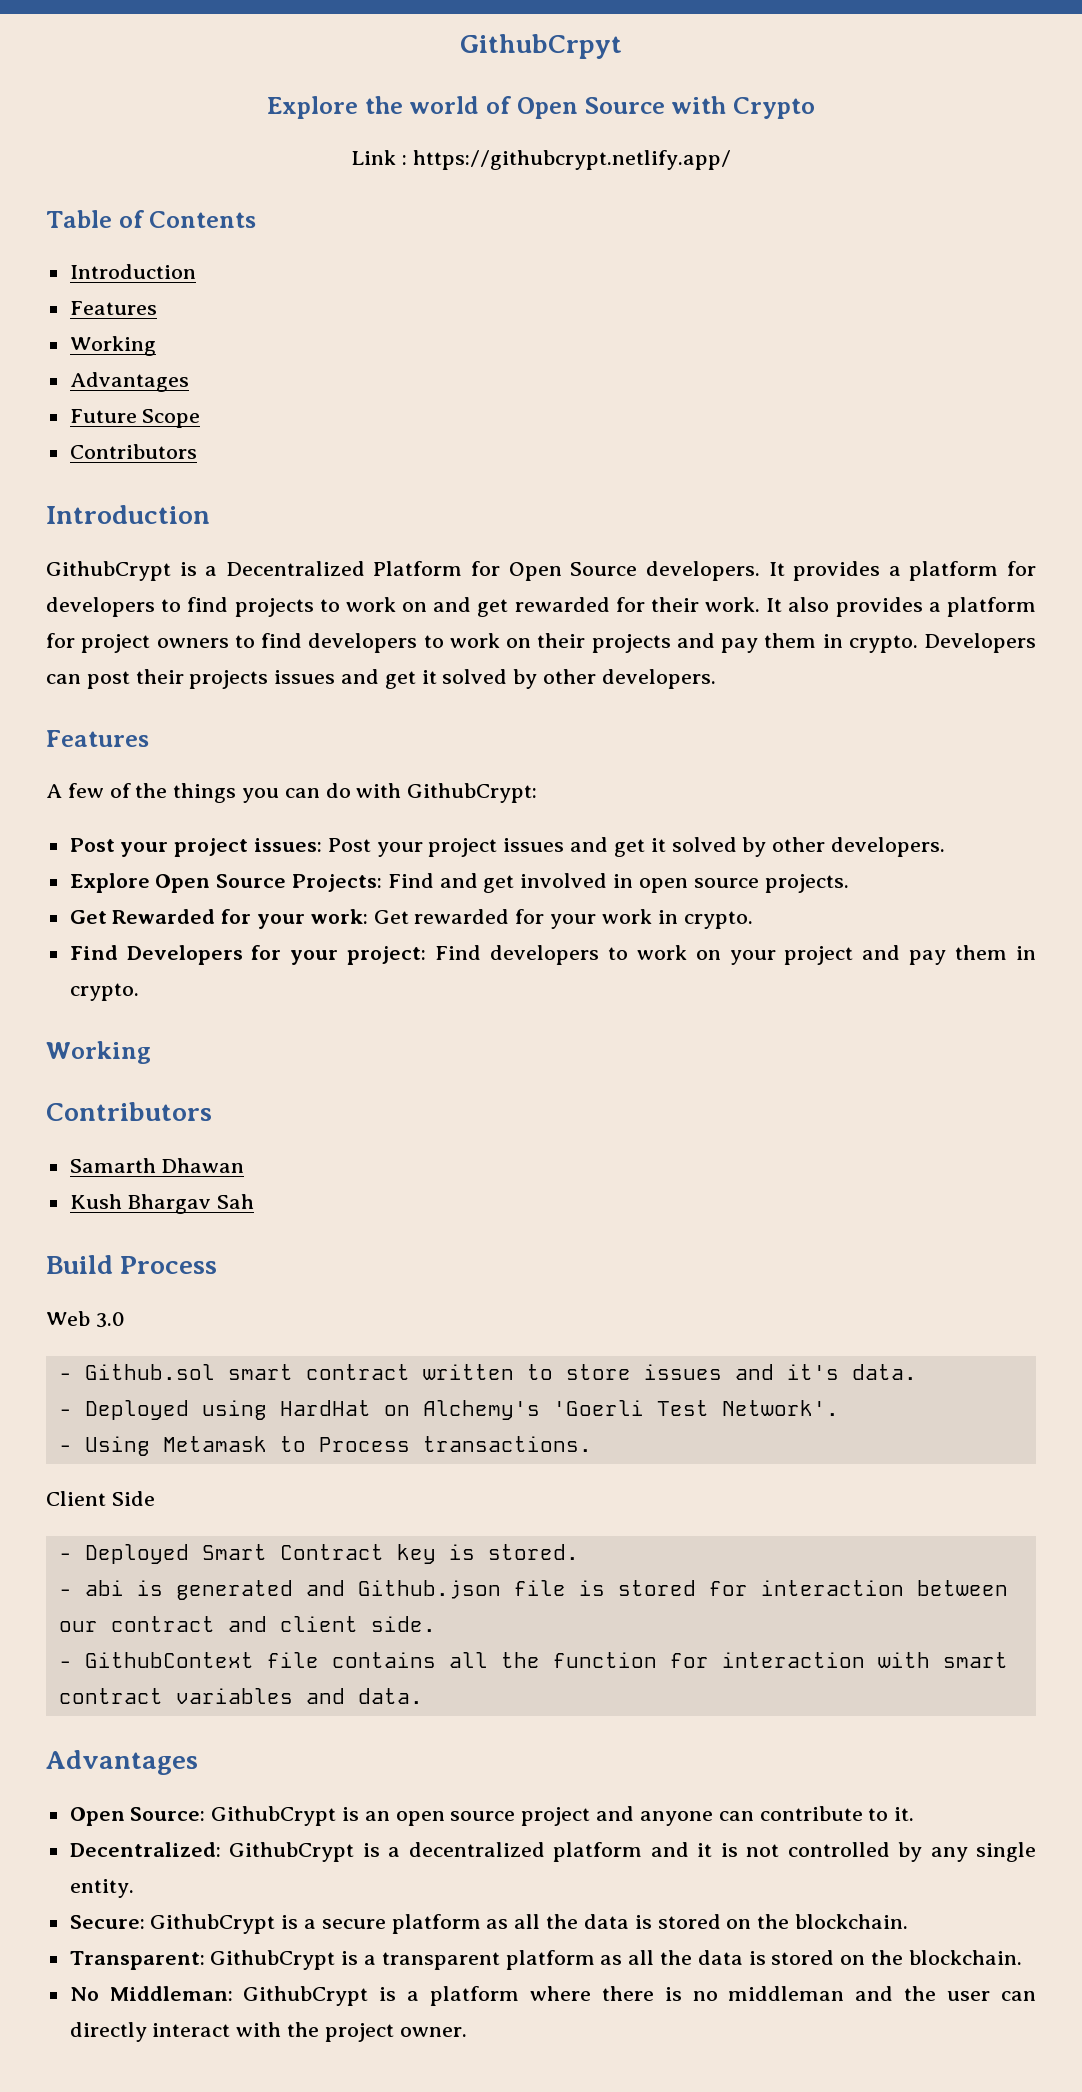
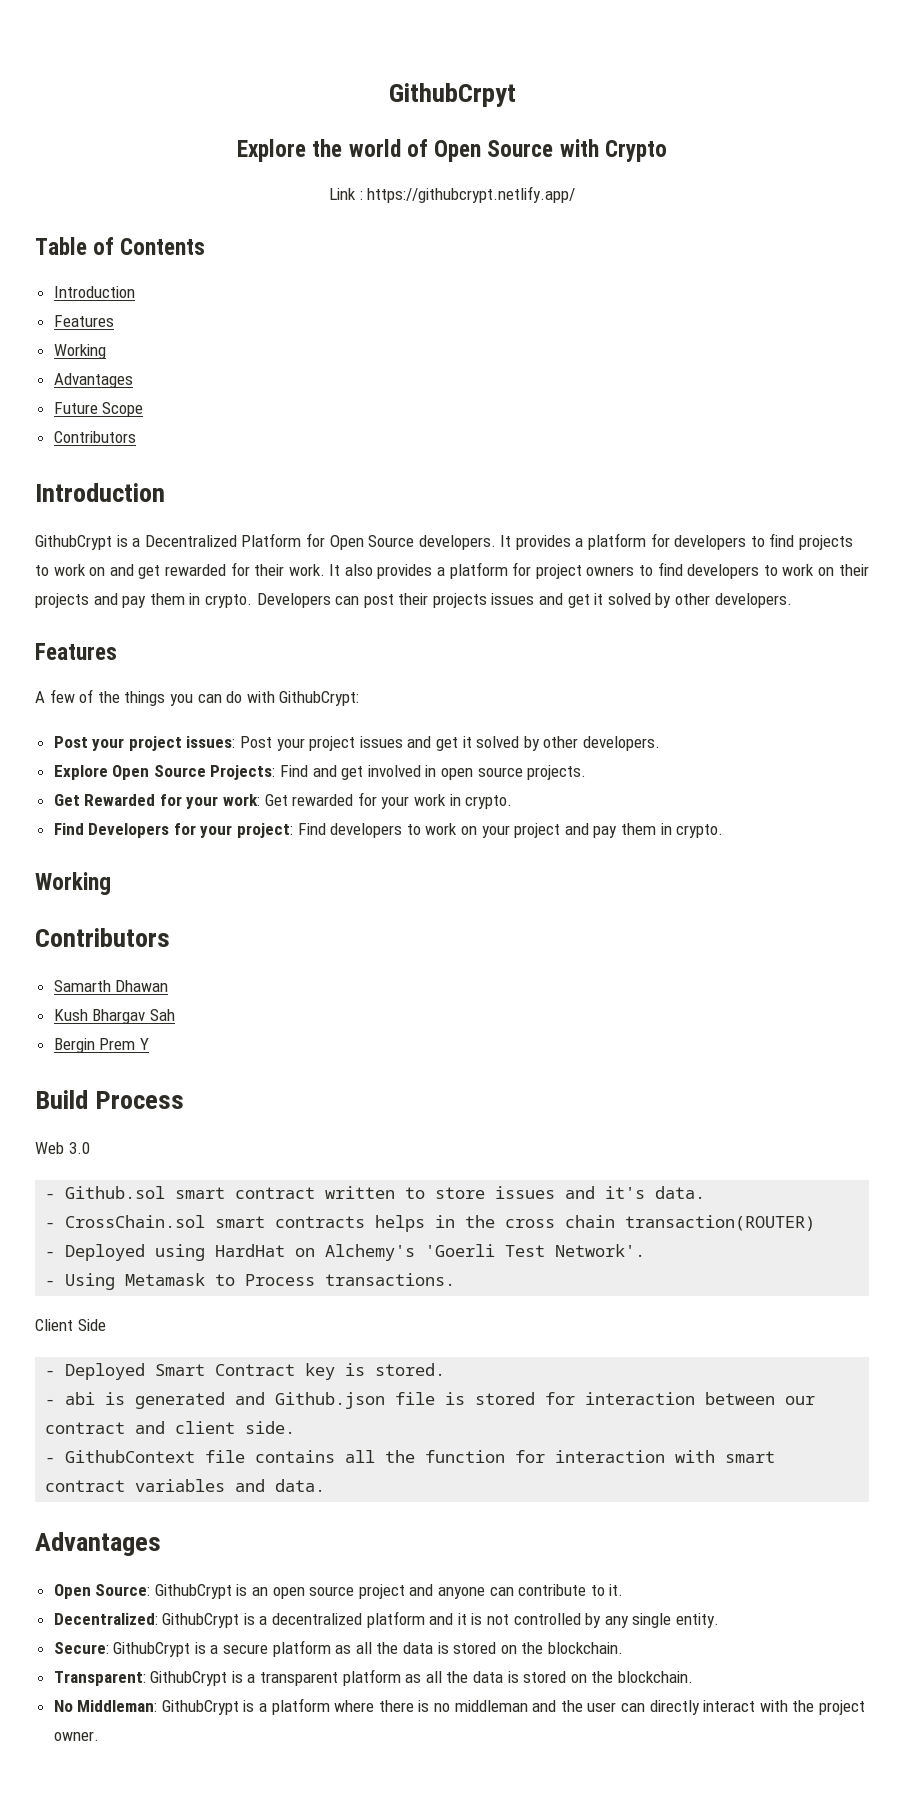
(255, 1201) none -> [53,1038,149,1053] // Bergin Prem Y
(917, 1372) none -> [45,1215,816,1232] // - CrossChain.sol smart contracts helps in the cross chain transaction(ROUTER)

